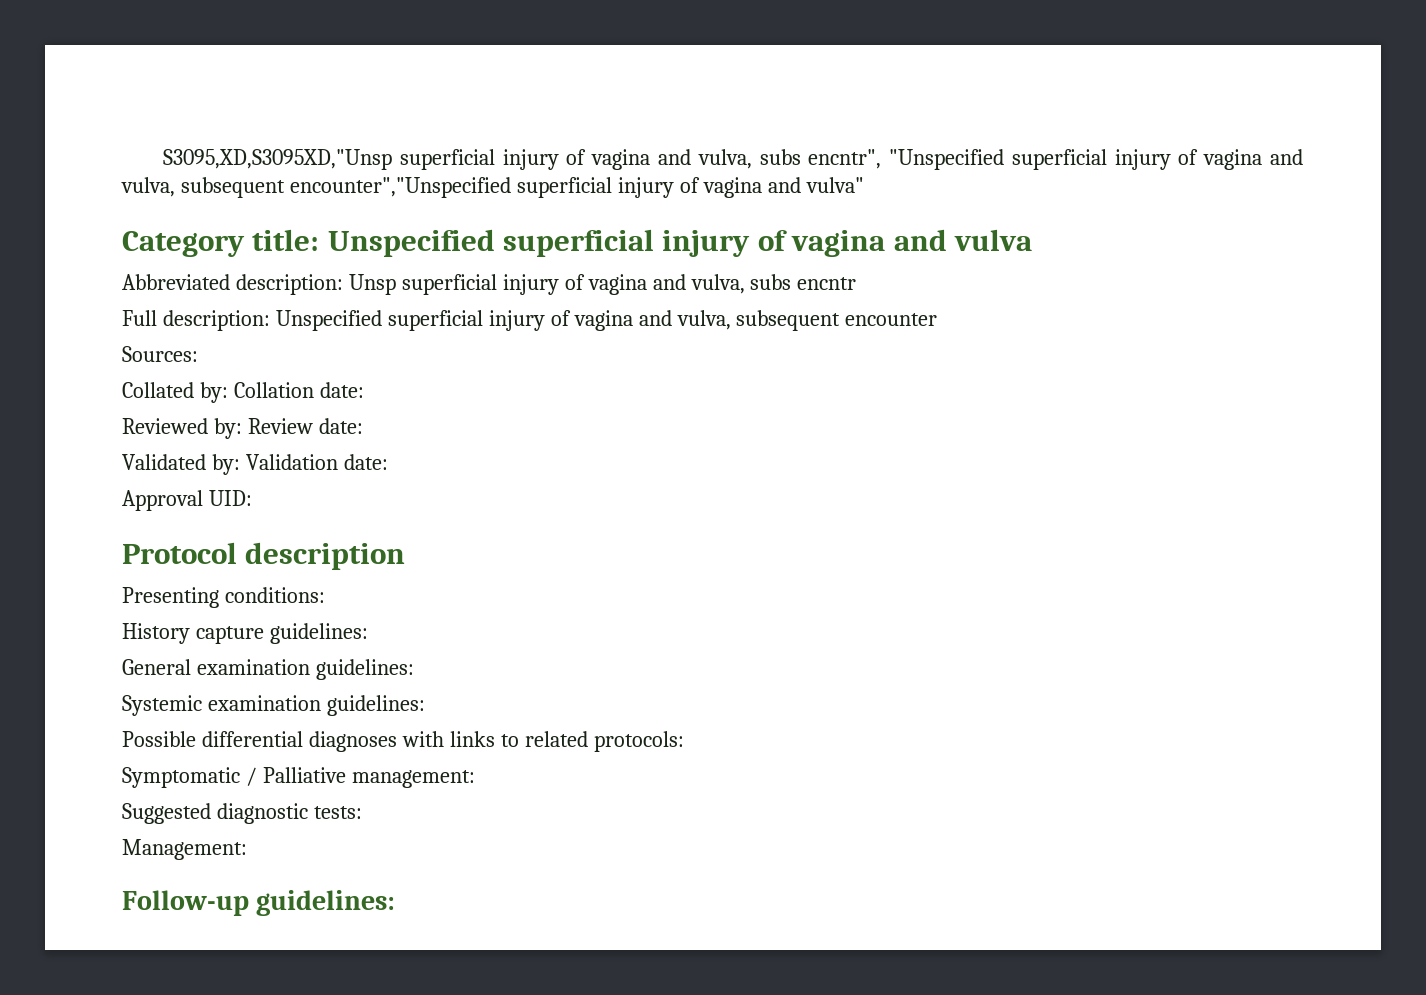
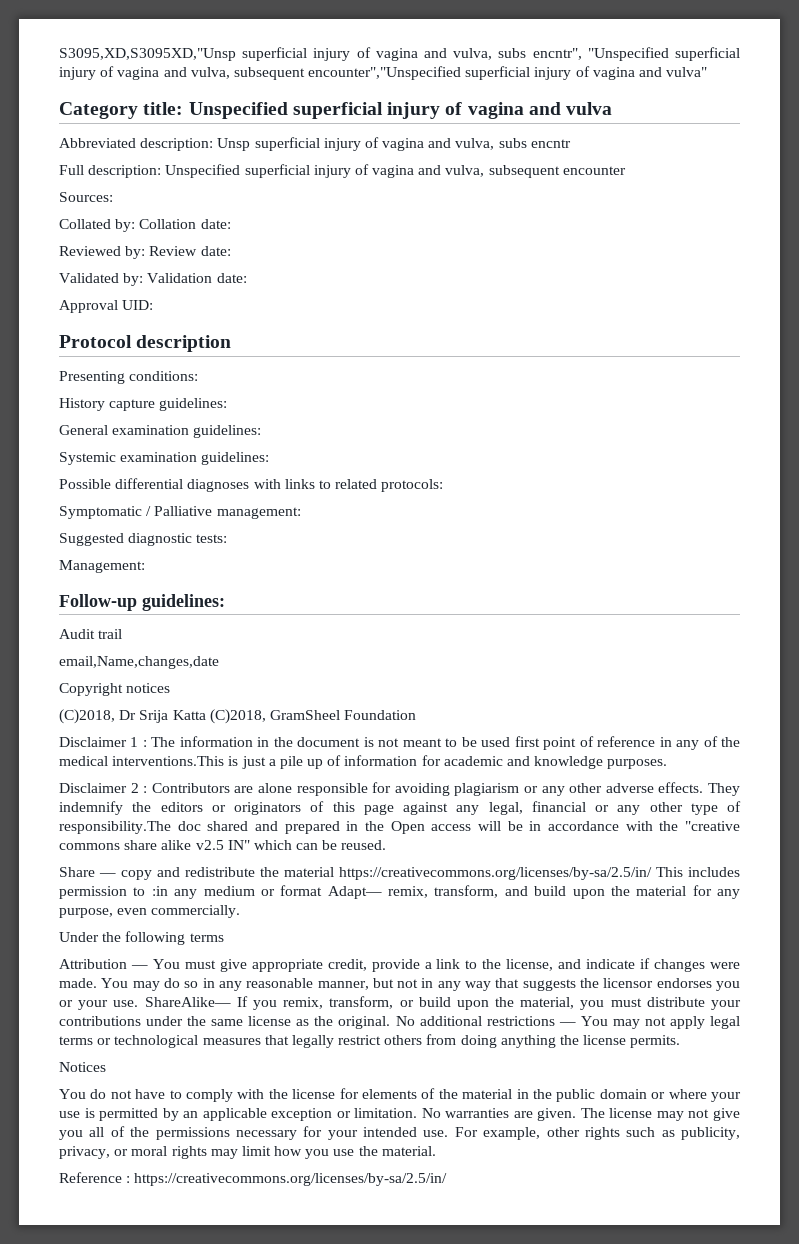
(396, 903) none -> [59,629,123,639] [59,656,219,669] [59,683,171,696] [59,709,417,724] [59,736,741,750] [59,755,668,769] [59,782,741,796] [59,801,741,815] [59,821,740,834] [59,840,387,850] [59,867,740,880] [59,885,740,899] [59,905,241,918] [59,931,224,945] [59,958,741,972] [59,978,740,991] [59,996,741,1010] [59,1016,740,1029] [59,1034,681,1048] [59,1062,106,1072] [59,1088,741,1102] [59,1108,740,1121] [59,1126,740,1140] [59,1146,436,1159] [59,1172,448,1186] // Audit trail // email,Name,changes,date // Copyright notices // (C)2018, Dr Srija Katta (C)2018, GramSheel Foundation // Disclaimer 1 : The information in the document is not meant to be used first point of reference in any of the medical interventions.This is just a pile up of information for academic and knowledge purposes. // Disclaimer 2 : Contributors are alone responsible for avoiding plagiarism or any other adverse effects. They indemnify the editors or originators of this page against any legal, financial or any other type of responsibility.The doc shared and prepared in the Open access will be in accordance with the "creative commons share alike v2.5 IN" which can be reused. // Share — copy and redistribute the material https://creativecommons.org/licenses/by-sa/2.5/in/ This includes permission to :in any medium or format Adapt— remix, transform, and build upon the material for any purpose, even commercially. // Under the following terms // Attribution — You must give appropriate credit, provide a link to the license, and indicate if changes were made. You may do so in any reasonable manner, but not in any way that suggests the licensor endorses you or your use. ShareAlike— If you remix, transform, or build upon the material, you must distribute your contributions under the same license as the original. No additional restrictions — You may not apply legal terms or technological measures that legally restrict others from doing anything the license permits. // Notices // You do not have to comply with the license for elements of the material in the public domain or where your use is permitted by an applicable exception or limitation. No warranties are given. The license may not give you all of the permissions necessary for your intended use. For example, other rights such as publicity, privacy, or moral rights may limit how you use the material. // Reference : https://creativecommons.org/licenses/by-sa/2.5/in/

